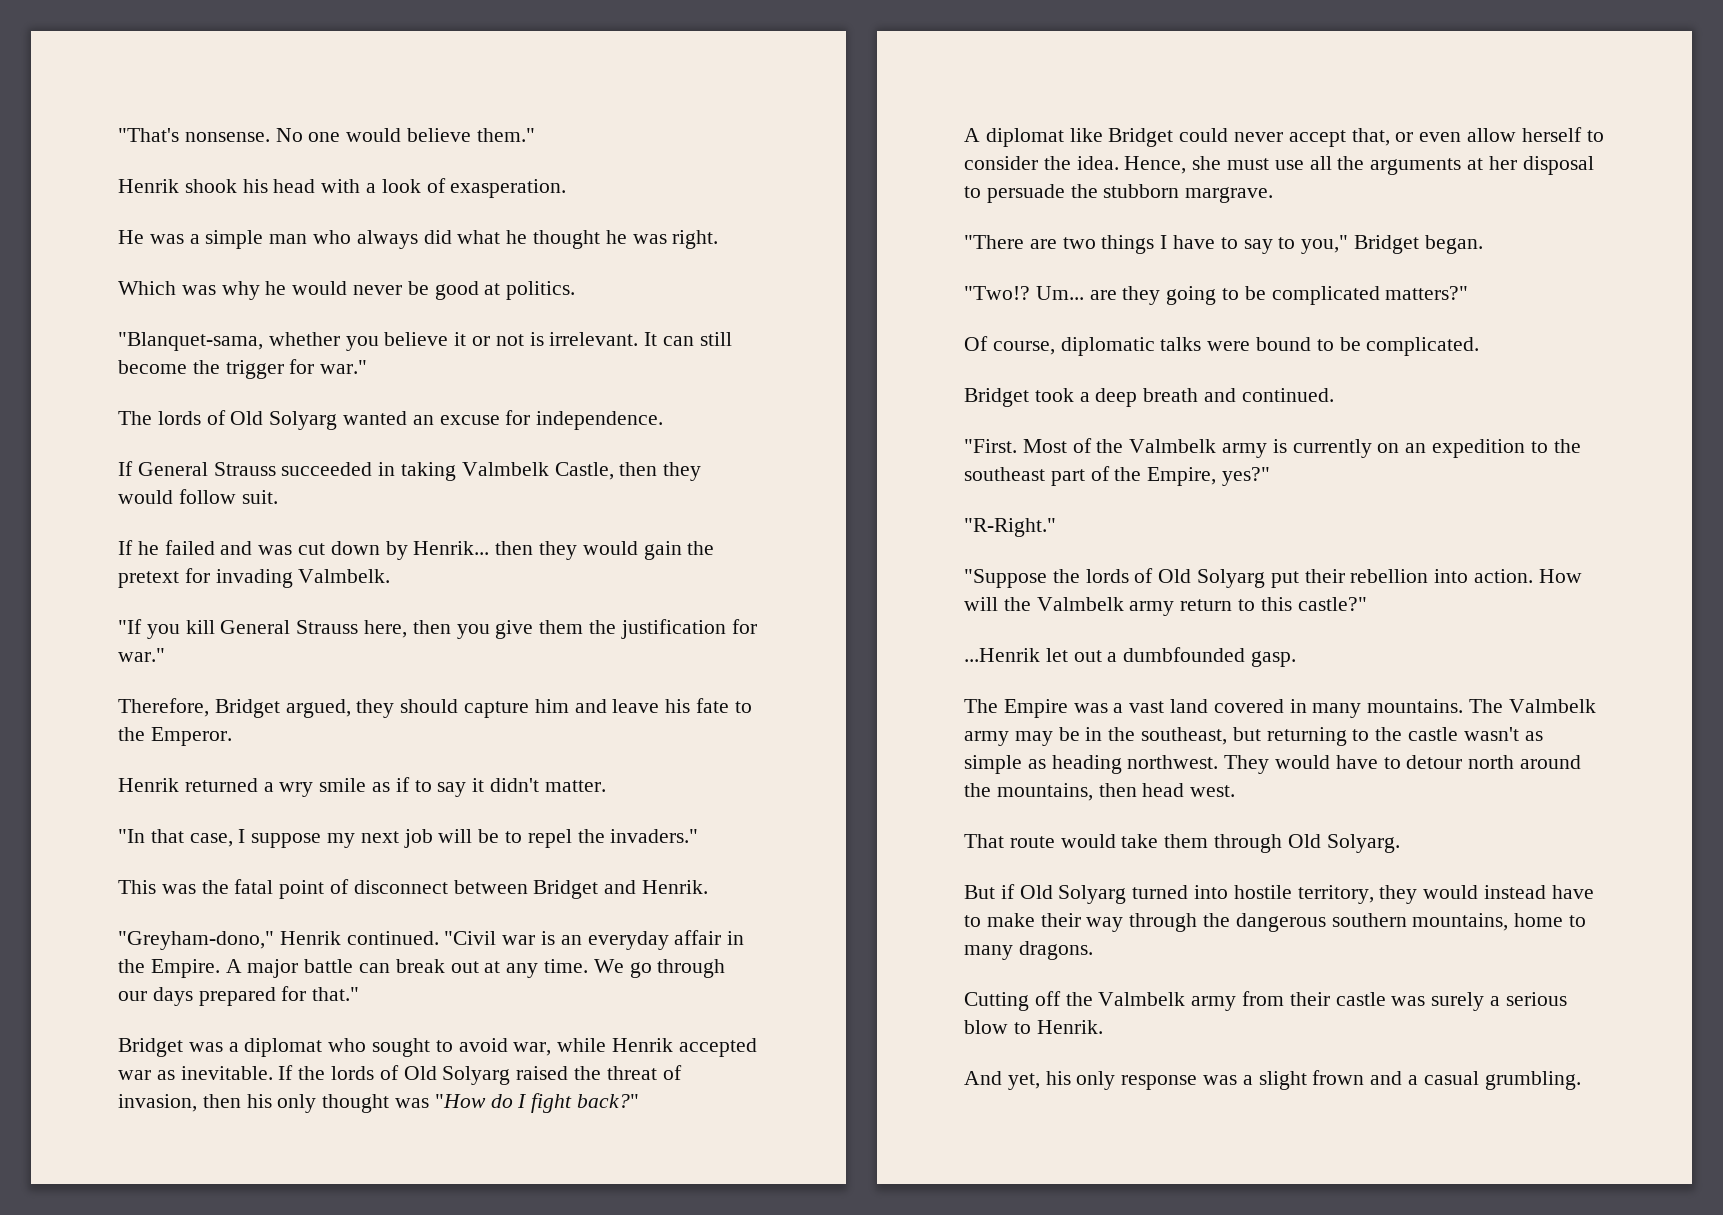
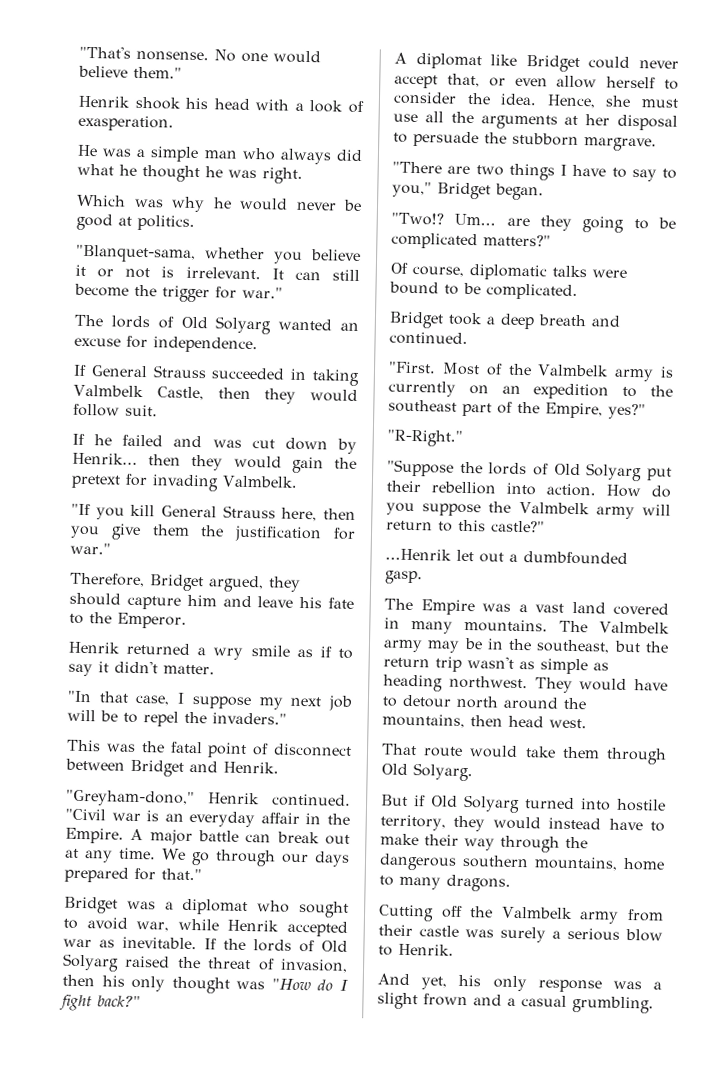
[964,597,1175,616] will the Valmbelk army -> [651,485,671,498] [386,501,671,520] do you suppose the Valmbelk army will
[1266,727,1459,746] returning to the castle -> [645,641,669,653] [383,656,462,672] the return trip

